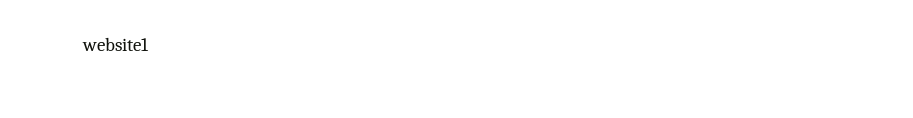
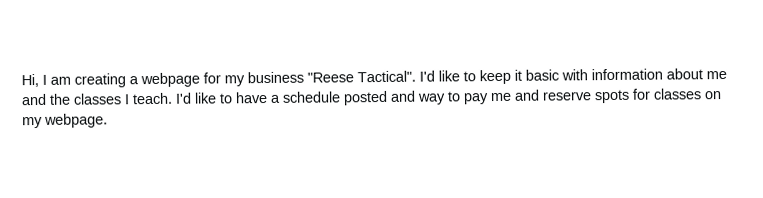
[82,37,149,51] website1 -> [21,68,727,88] [21,88,722,106] [22,113,108,129] Hi, I am creating a webpage for my business "Reese Tactical". I'd like to keep it basic with information about me and the classes I teach. I'd like to have a schedule posted and way to pay me and reserve spots for classes on my webpage.

